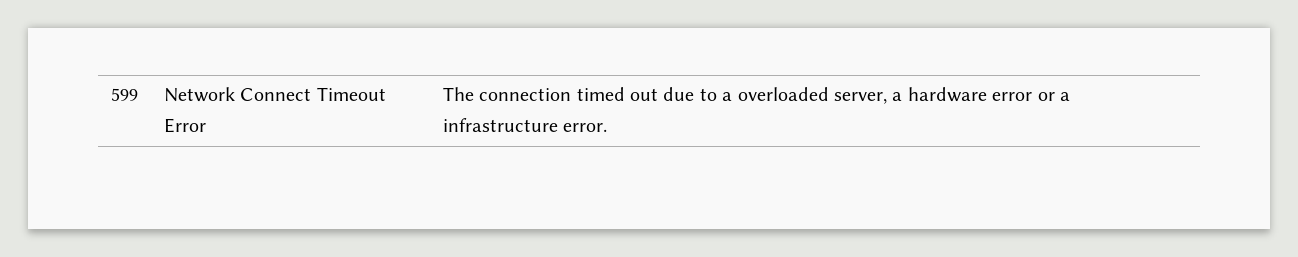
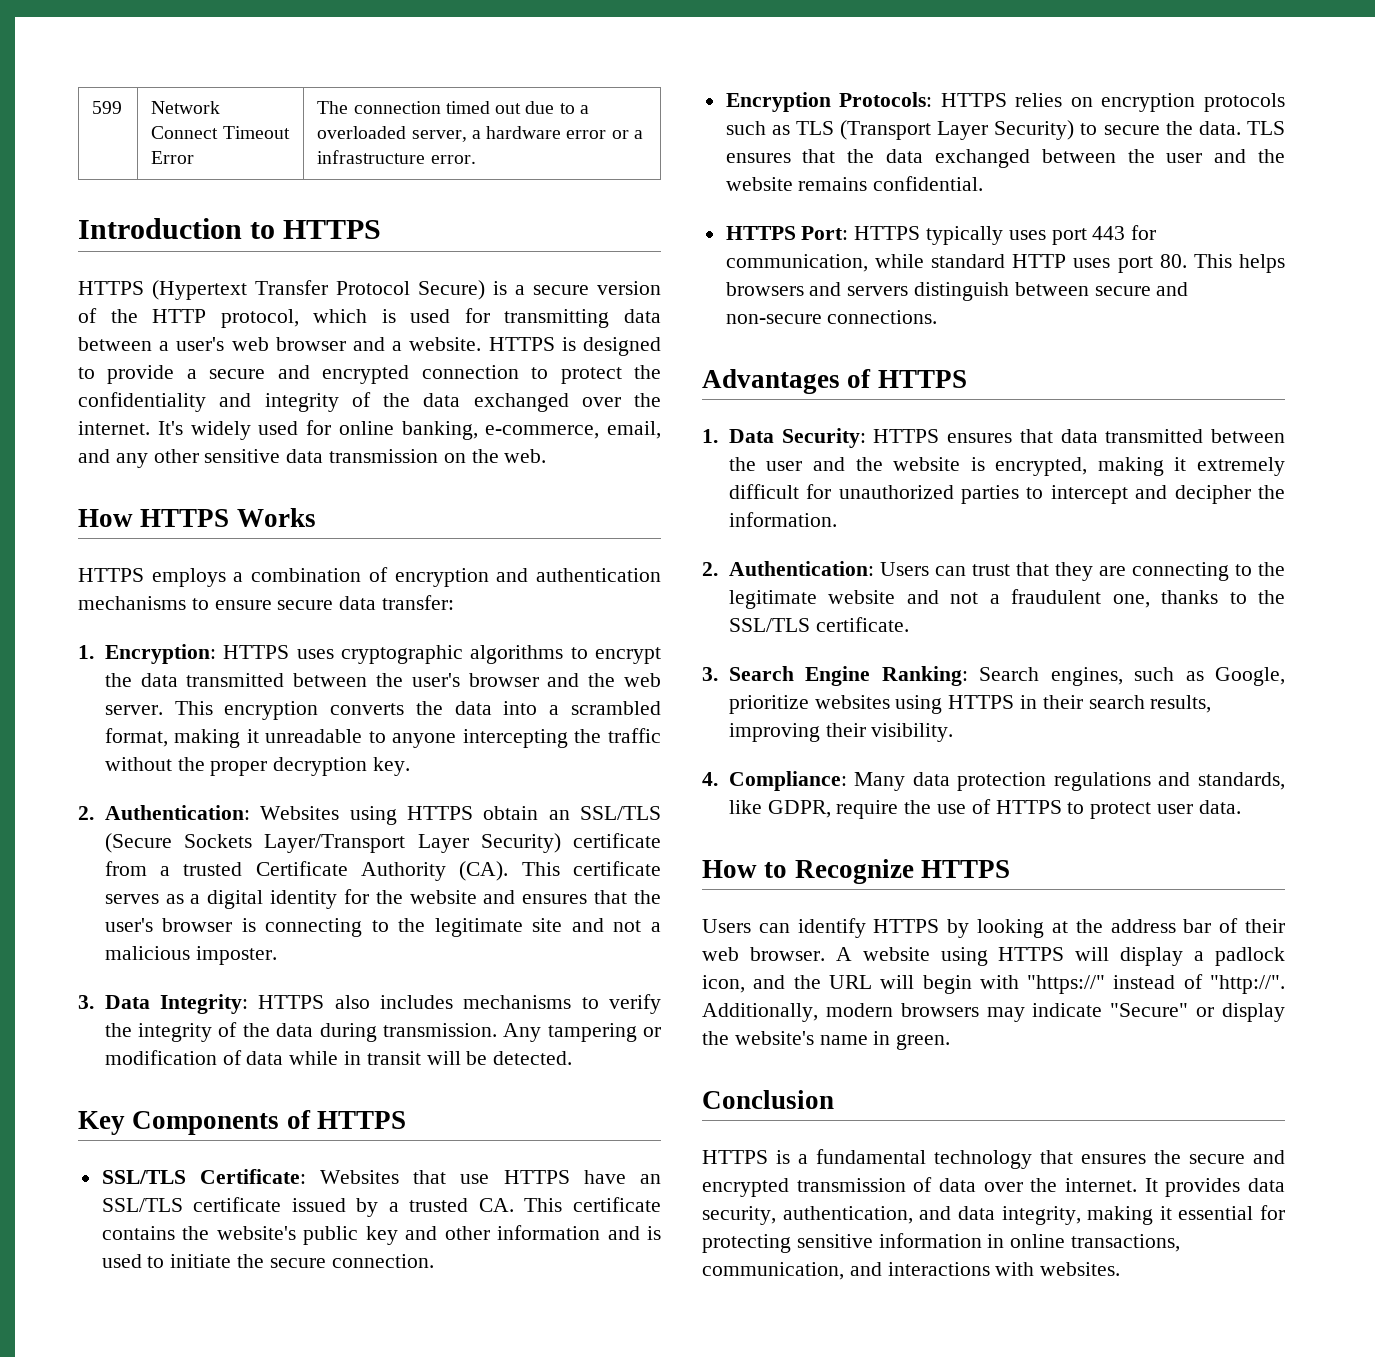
(608, 127) none -> [78,218,382,239] [78,280,661,300] [78,308,661,328] [78,337,661,356] [78,365,662,384] [78,392,661,412] [78,420,661,440] [78,449,547,468] [78,508,316,527] [78,567,661,587] [78,595,455,610] [78,644,661,664] [104,673,661,687] [104,701,661,720] [104,728,661,748] [104,757,410,776] [78,805,661,825] [104,833,661,853] [104,861,661,881] [104,889,661,909] [104,918,661,937] [104,946,277,965] [78,994,661,1014] [104,1022,661,1042] [104,1050,573,1065] [78,1110,406,1135] [101,1169,661,1184] [101,1197,661,1217] [101,1225,662,1245] [101,1254,434,1268] [725,92,1285,112] [725,120,1285,140] [725,149,1285,168] [725,176,984,191] [725,225,1157,245] [725,254,1285,273] [725,282,1189,301] [725,310,938,324] [702,369,967,394] [702,428,1285,448] [728,457,1285,476] [728,484,1285,504] [728,512,837,527] [702,561,1285,581] [728,589,1285,609] [728,617,909,632] [702,666,1285,686] [728,695,1212,714] [728,723,954,742] [702,771,1285,791] [728,799,1241,819] [702,859,1010,884] [702,918,1285,938] [702,947,1285,966] [702,974,1285,994] [702,1003,1285,1022] [702,1031,951,1050] [702,1090,834,1109] [702,1149,1285,1169] [702,1177,1285,1197] [702,1205,1285,1225] [702,1233,1181,1253] [702,1262,1121,1280] // Introduction to HTTPS // HTTPS (Hypertext Transfer Protocol Secure) is a secure version of the HTTP protocol, which is used for transmitting data between a user's web browser and a website. HTTPS is designed to provide a secure and encrypted connection to protect the confidentiality and integrity of the data exchanged over the internet. It's widely used for online banking, e-commerce, email, and any other sensitive data transmission on the web. // How HTTPS Works // HTTPS employs a combination of encryption and authentication mechanisms to ensure secure data transfer: // 1. Encryption: HTTPS uses cryptographic algorithms to encrypt the data transmitted between the user's browser and the web server. This encryption converts the data into a scrambled format, making it unreadable to anyone intercepting the traffic without the proper decryption key. // 2. Authentication: Websites using HTTPS obtain an SSL/TLS (Secure Sockets Layer/Transport Layer Security) certificate from a trusted Certificate Authority (CA). This certificate serves as a digital identity for the website and ensures that the user's browser is connecting to the legitimate site and not a malicious imposter. // 3. Data Integrity: HTTPS also includes mechanisms to verify the integrity of the data during transmission. Any tampering or modification of data while in transit will be detected. // Key Components of HTTPS // SSL/TLS Certificate: Websites that use HTTPS have an SSL/TLS certificate issued by a trusted CA. This certificate contains the website's public key and other information and is used to initiate the secure connection. // Encryption Protocols: HTTPS relies on encryption protocols such as TLS (Transport Layer Security) to secure the data. TLS ensures that the data exchanged between the user and the website remains confidential. // HTTPS Port: HTTPS typically uses port 443 for communication, while standard HTTP uses port 80. This helps browsers and servers distinguish between secure and non-secure connections. // Advantages of HTTPS // 1. Data Security: HTTPS ensures that data transmitted between the user and the website is encrypted, making it extremely difficult for unauthorized parties to intercept and decipher the information. // 2. Authentication: Users can trust that they are connecting to the legitimate website and not a fraudulent one, thanks to the SSL/TLS certificate. // 3. Search Engine Ranking: Search engines, such as Google, prioritize websites using HTTPS in their search results, improving their visibility. // 4. Compliance: Many data protection regulations and standards, like GDPR, require the use of HTTPS to protect user data. // How to Recognize HTTPS // Users can identify HTTPS by looking at the address bar of their web browser. A website using HTTPS will display a padlock icon, and the URL will begin with "https://" instead of "http://". Additionally, modern browsers may indicate "Secure" or display the website's name in green. // Conclusion // HTTPS is a fundamental technology that ensures the secure and encrypted transmission of data over the internet. It provides data security, authentication, and data integrity, making it essential for protecting sensitive information in online transactions, communication, and interactions with websites.

